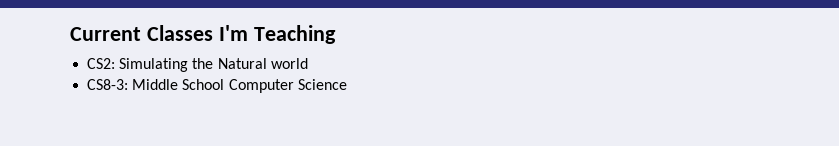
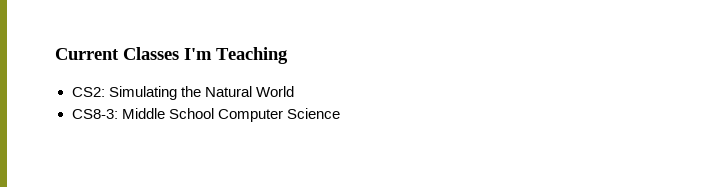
[270,58,308,69] world -> [255,86,294,97] World

